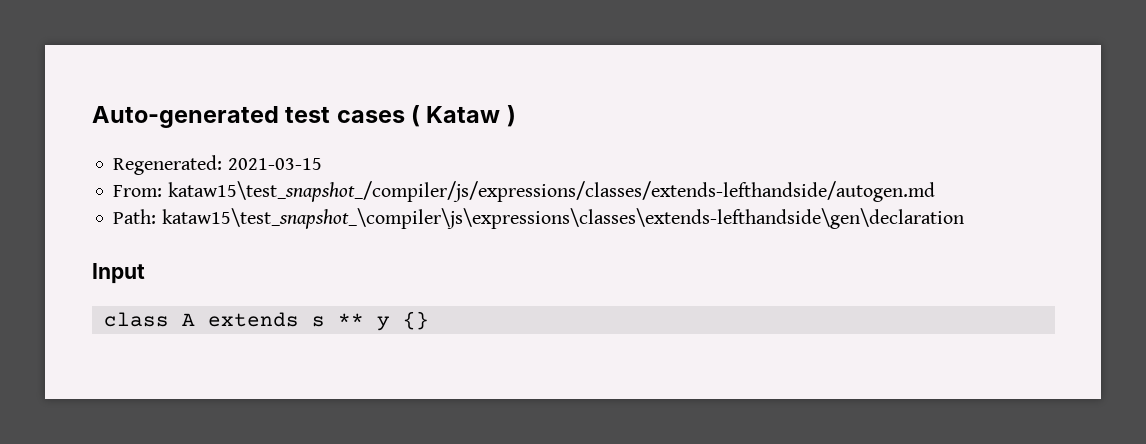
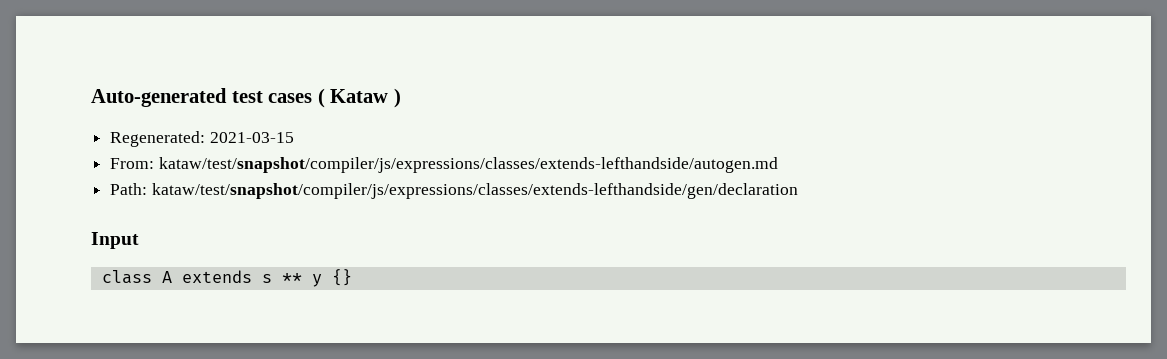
[167,181,935,202] kataw15\test_snapshot_/compiler/js/expressions/classes/extends-lefthandside/autogen.md -> [158,157,778,173] kataw/test/snapshot/compiler/js/expressions/classes/extends-lefthandside/autogen.md
[161,208,964,229] kataw15\test_snapshot_\compiler\js\expressions\classes\extends-lefthandside\gen\declaration -> [151,183,798,199] kataw/test/snapshot/compiler/js/expressions/classes/extends-lefthandside/gen/declaration

